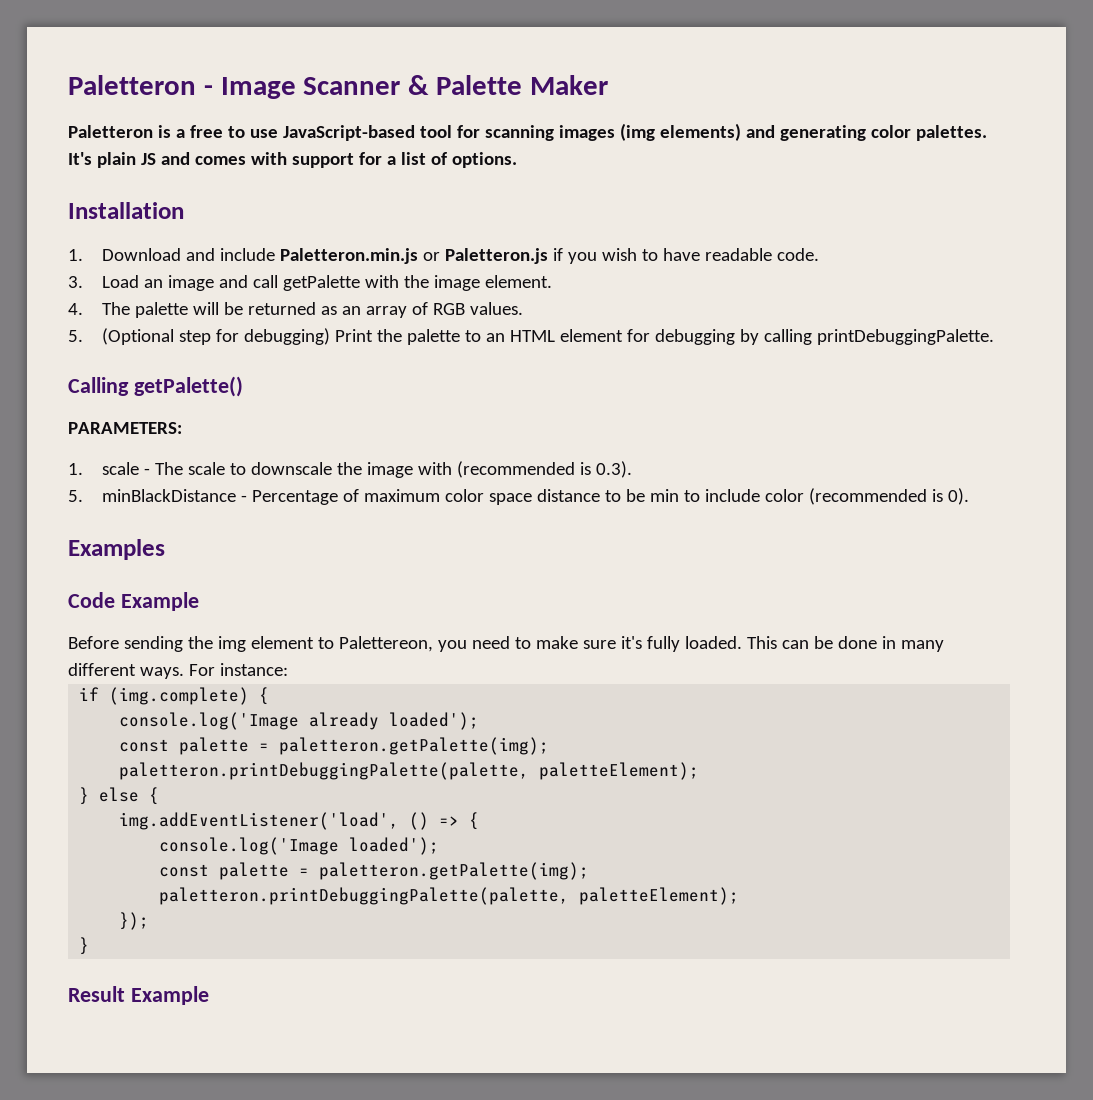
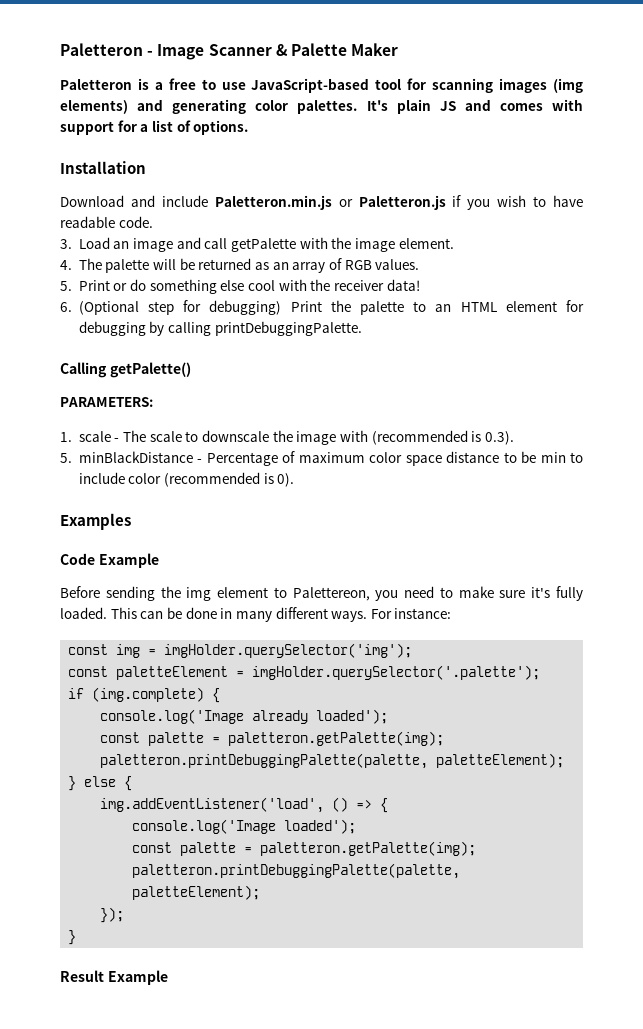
[68,249,83,261] 1. -> (146, 167) none
(83, 336) none -> [78,279,420,294] [60,302,72,312] Print or do something else cool with the receiver data! // 6.
(288, 669) none -> [68,643,413,658] [68,665,541,680] // const img = imgHolder.querySelector('img'); // const paletteElement = imgHolder.querySelector('.palette');

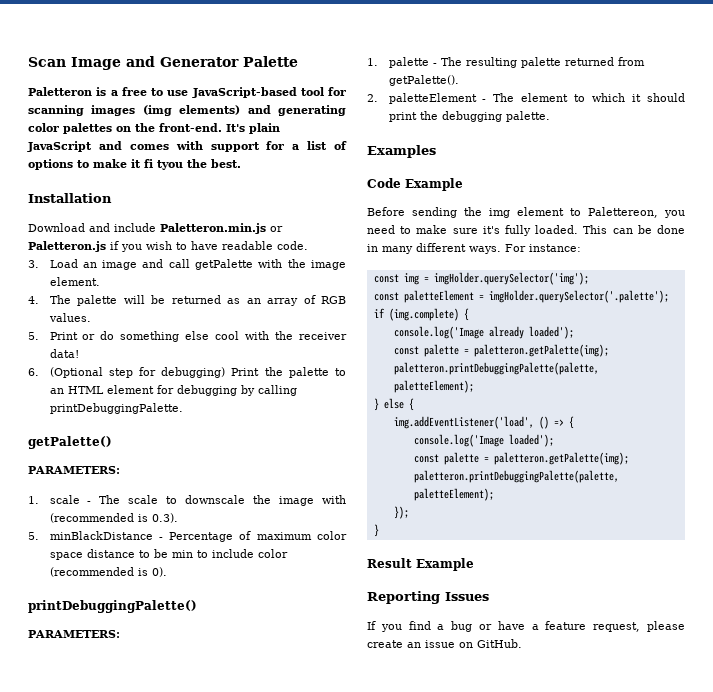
[60,43,288,60] Paletteron - Image Scanner & -> [28,56,239,70] Scan Image and Generator
[351,43,399,56] Maker -> (298, 61) none
[297,100,358,114] palettes. -> [63,123,222,134] palettes on the front-end.
[439,101,456,111] JS -> [27,141,92,152] JavaScript
[193,120,249,135] options. -> [28,159,241,170] options to make it fi tyou the best.
[60,362,107,378] Calling -> (183, 408) none
(295, 480) none -> [28,600,197,613] [28,630,120,638] [367,57,645,68] [388,75,459,86] [367,93,685,104] [388,111,550,122] // printDebuggingPalette() // PARAMETERS: // 1. palette - The resulting palette returned from getPalette(). // 2. paletteElement - The element to which it should print the debugging palette.
(168, 977) none -> [367,591,489,604] [367,621,685,632] [367,639,522,648] // Reporting Issues // If you find a bug or have a feature request, please create an issue on GitHub.

